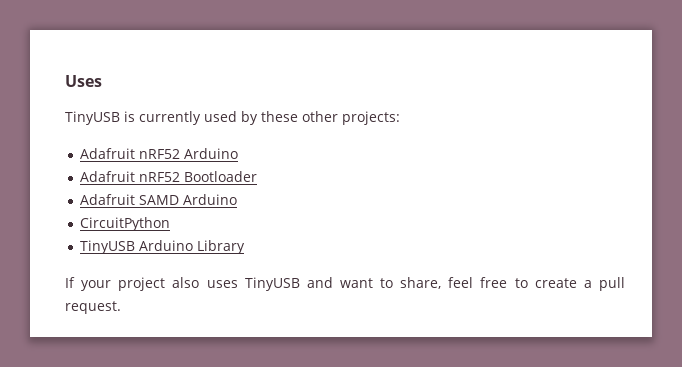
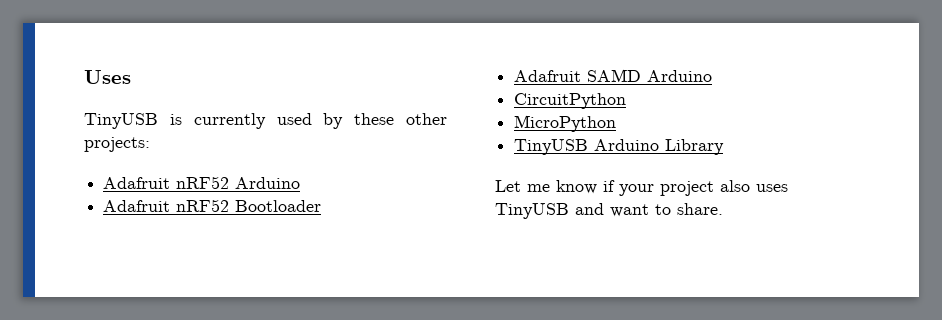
(170, 224) none -> [514,115,617,132] // MicroPython
[65,277,75,288] If -> [495,180,615,194] Let me know if
[400,277,625,291] [65,301,121,314] share, feel free to create a pull request. -> [677,203,723,215] share.

